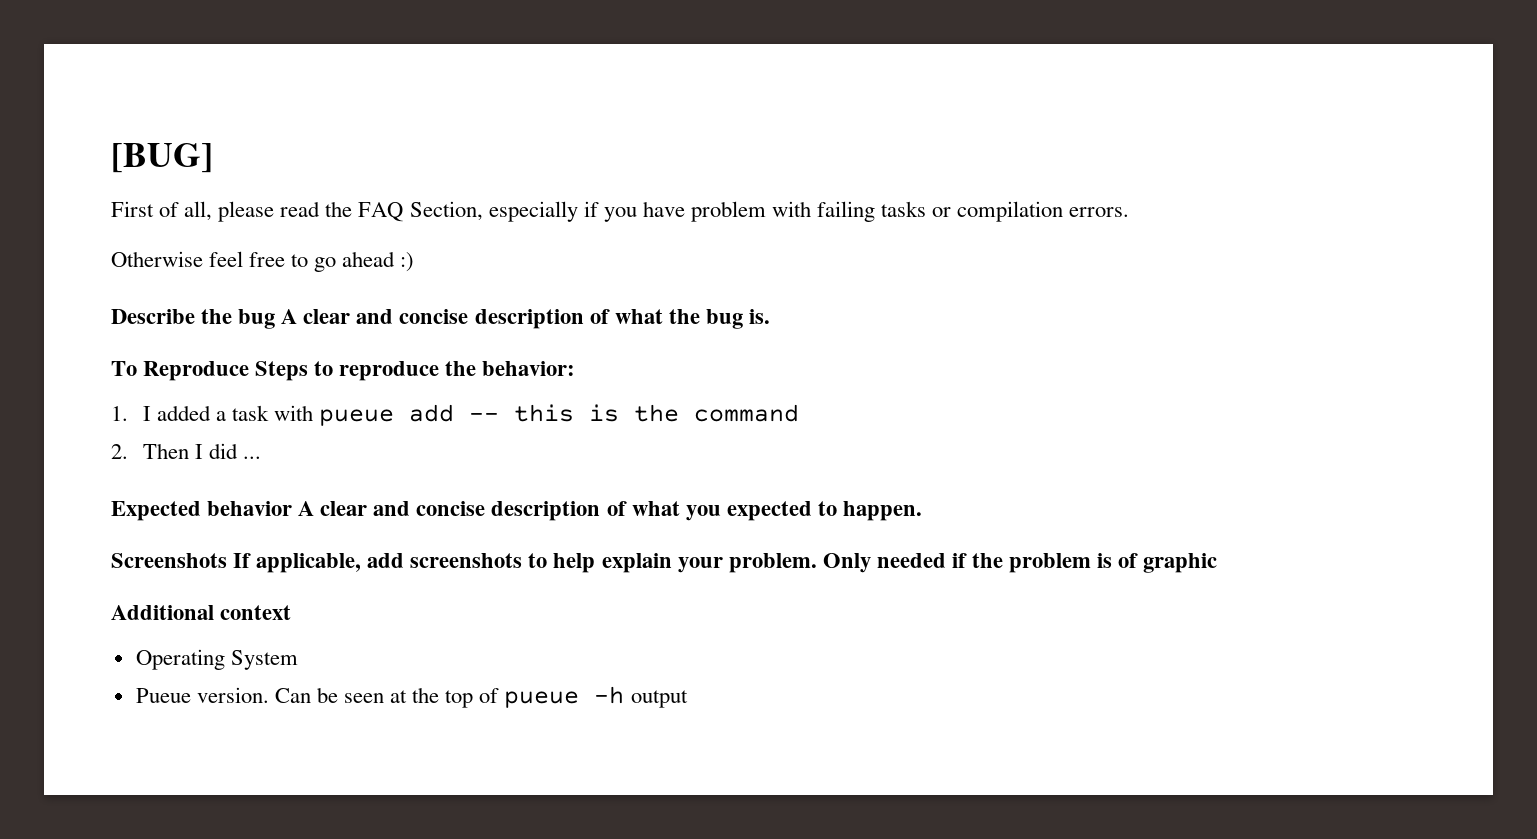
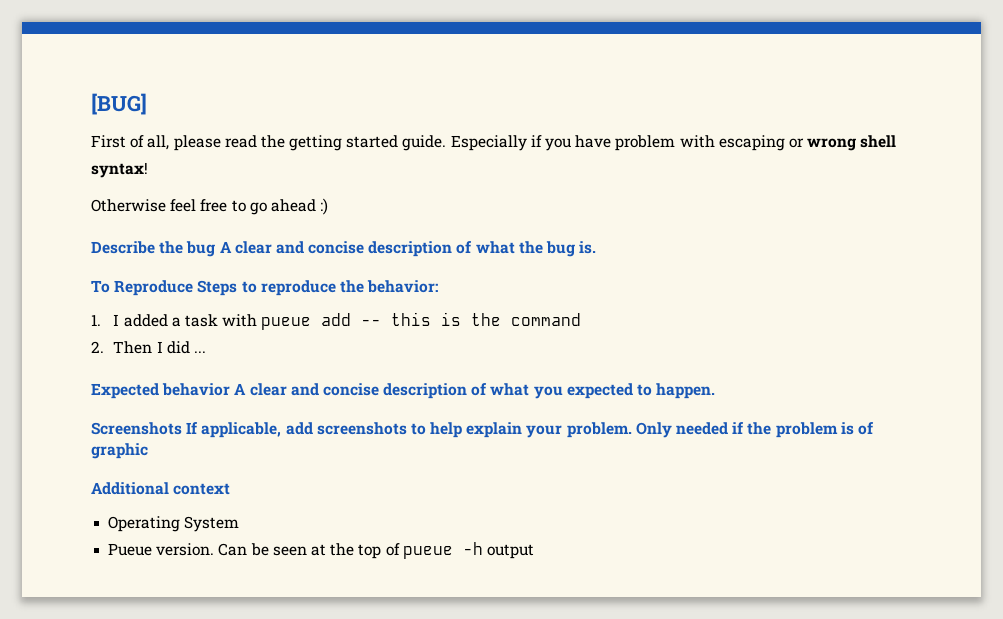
[358,201,578,222] FAQ Section, especially -> [289,135,527,151] getting started guide. Especially
[817,201,1130,222] failing tasks or compilation errors. -> [718,135,897,151] [91,162,148,178] escaping or wrong shell syntax!

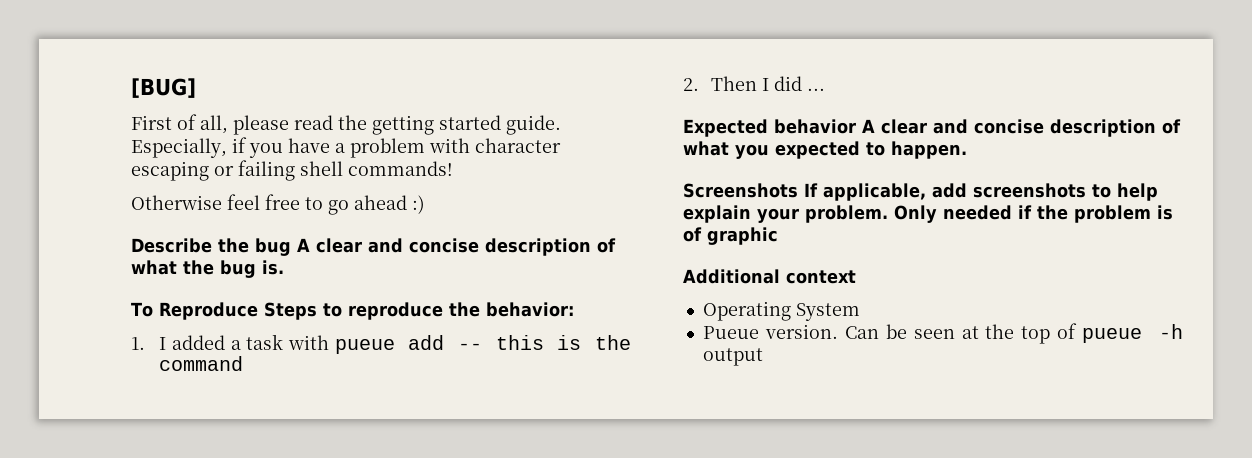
[450,135,527,151] Especially -> [131,138,227,158] Especially,
(612, 141) none -> [335,143,345,153] a
(715, 141) none -> [475,138,561,153] character
[807,135,897,151] [91,162,148,178] wrong shell syntax! -> [238,160,453,181] failing shell commands!

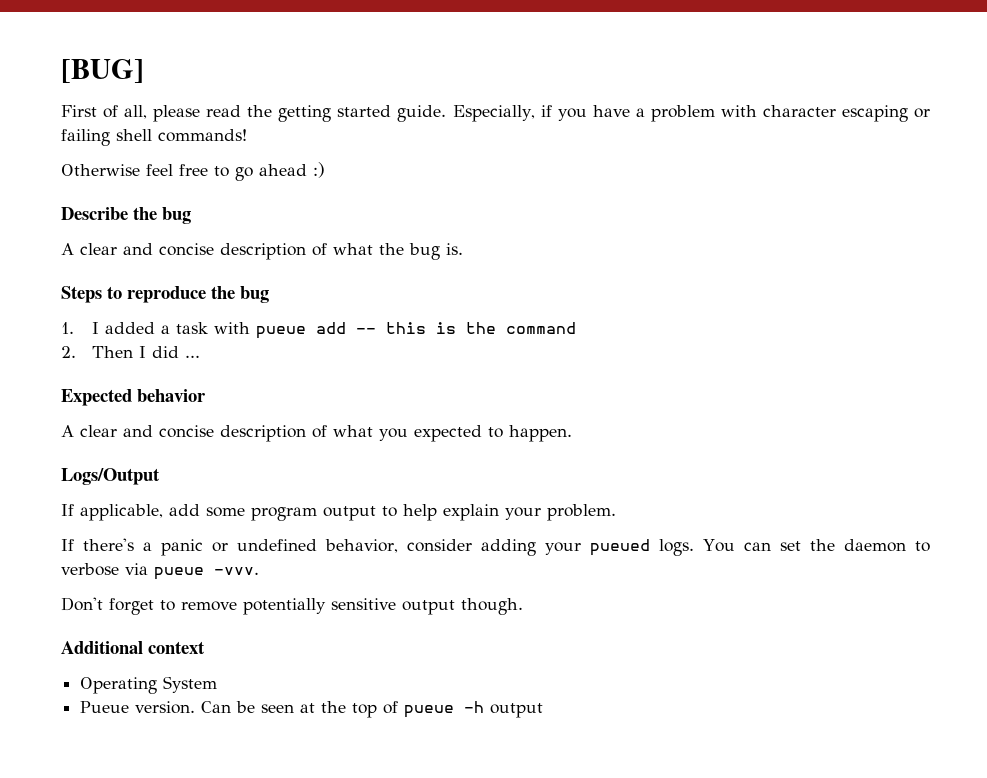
(291, 247) none -> (191, 215) //
[131,302,258,320] To Reproduce -> (463, 249) none
[485,302,574,317] behavior: -> [240,286,269,303] bug
(856, 126) none -> (206, 395) //
[683,183,798,198] Screenshots -> [61,468,160,485] Logs/Output //
[973,183,1086,198] screenshots -> [206,506,376,521] some program output
[894,205,1173,223] [683,227,778,245] Only needed if the problem is of graphic -> [61,538,931,556] [61,563,259,580] [61,597,523,615] // If there's a panic or undefined behavior, consider adding your pueued logs. You can set the daemon to verbose via pueue -vvv. // Don't forget to remove potentially sensitive output though.

